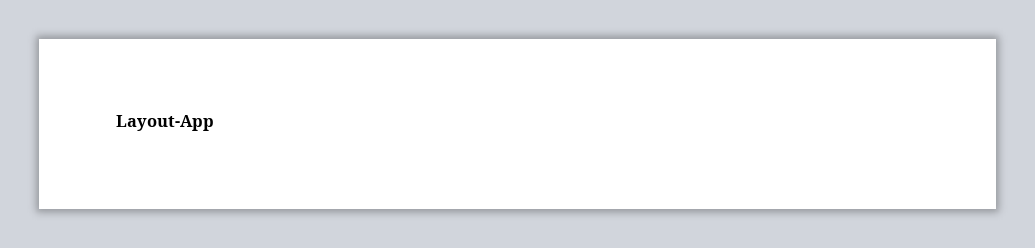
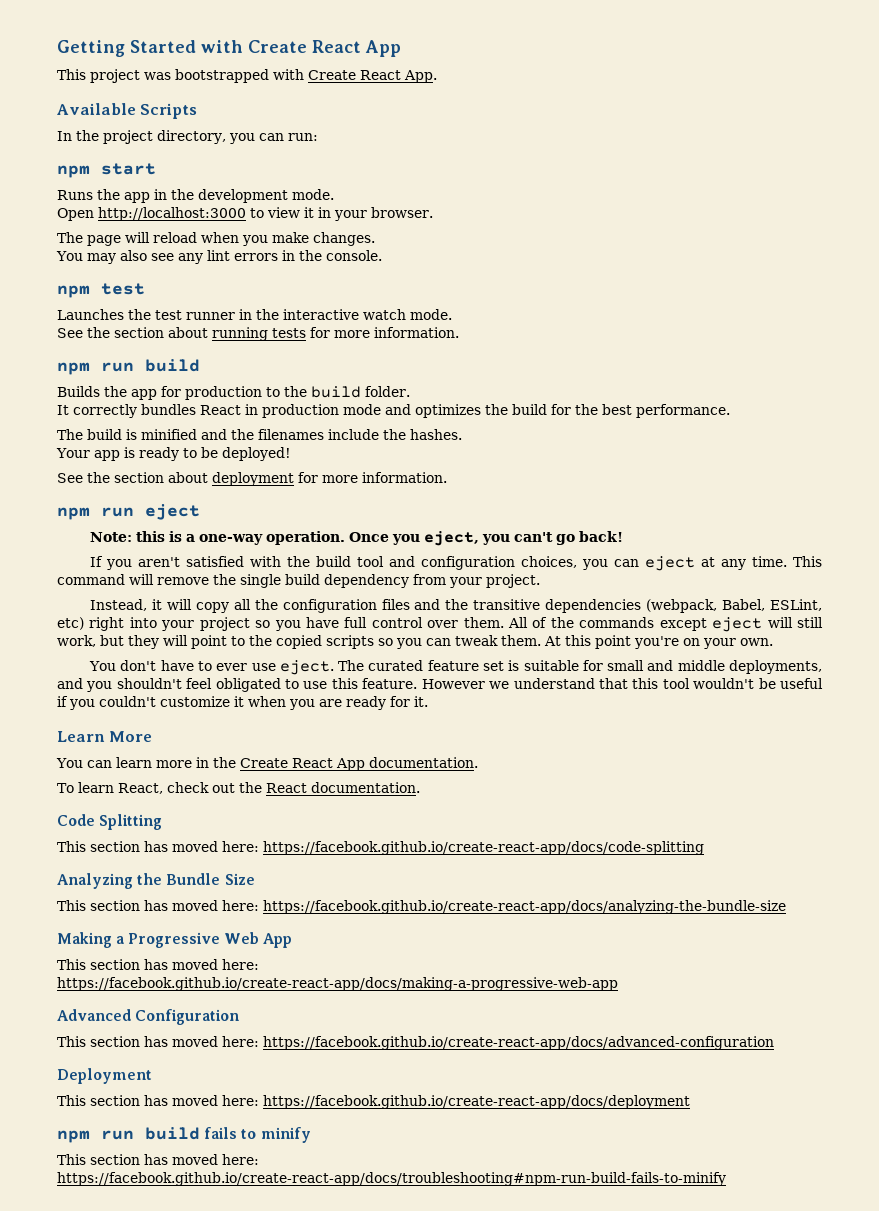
[116,115,214,131] Layout-App -> [57,40,401,57] [57,69,437,83] [57,103,198,119] [57,130,318,144] [57,163,156,178] [57,189,334,203] [57,207,433,221] [57,232,375,246] [56,250,382,264] [57,283,145,298] [57,309,452,320] [57,327,459,341] [57,359,200,375] [57,386,410,400] [57,404,730,418] [57,429,462,440] [56,447,291,461] [57,472,447,486] [57,504,200,520] [90,531,624,546] [90,556,823,571] [57,574,540,588] [90,599,822,613] [57,617,824,632] [57,635,773,649] [89,660,822,675] [57,678,823,692] [57,696,428,710] [57,731,153,742] [56,757,478,771] [57,782,420,794] [57,814,163,830] [57,841,704,855] [57,873,255,889] [57,900,786,914] [57,932,292,948] [57,959,259,970] [57,977,618,991] [57,1009,240,1025] [57,1036,774,1050] [57,1068,152,1084] [57,1095,690,1109] [57,1127,311,1143] [57,1154,259,1165] [57,1172,726,1186] Getting Started with Create React App // This project was bootstrapped with Create React App. // Available Scripts // In the project directory, you can run: // npm start // Runs the app in the development mode. // Open http://localhost:3000 to view it in your browser. // The page will reload when you make changes. // You may also see any lint errors in the console. // npm test // Launches the test runner in the interactive watch mode. // See the section about running tests for more information. // npm run build // Builds the app for production to the build folder. // It correctly bundles React in production mode and optimizes the build for the best performance. // The build is minified and the filenames include the hashes. // Your app is ready to be deployed! // See the section about deployment for more information. // npm run eject // Note: this is a one-way operation. Once you eject, you can't go back! // If you aren't satisfied with the build tool and configuration choices, you can eject at any time. This command will remove the single build dependency from your project. // Instead, it will copy all the configuration files and the transitive dependencies (webpack, Babel, ESLint, etc) right into your project so you have full control over them. All of the commands except eject will still work, but they will point to the copied scripts so you can tweak them. At this point you're on your own. // You don't have to ever use eject. The curated feature set is suitable for small and middle deployments, and you shouldn't feel obligated to use this feature. However we understand that this tool wouldn't be useful if you couldn't customize it when you are ready for it. // Learn More // You can learn more in the Create React App documentation. // To learn React, check out the React documentation. // Code Splitting // This section has moved here: https://facebook.github.io/create-react-app/docs/code-splitting // Analyzing the Bundle Size // This section has moved here: https://facebook.github.io/create-react-app/docs/analyzing-the-bundle-size // Making a Progressive Web App // This section has moved here: https://facebook.github.io/create-react-app/docs/making-a-progressive-web-app // Advanced Configuration // This section has moved here: https://facebook.github.io/create-react-app/docs/advanced-configuration // Deployment // This section has moved here: https://facebook.github.io/create-react-app/docs/deployment // npm run build fails to minify // This section has moved here: https://facebook.github.io/create-react-app/docs/troubleshooting#npm-run-build-fails-to-minify

